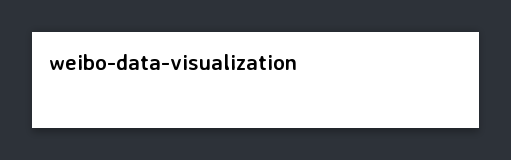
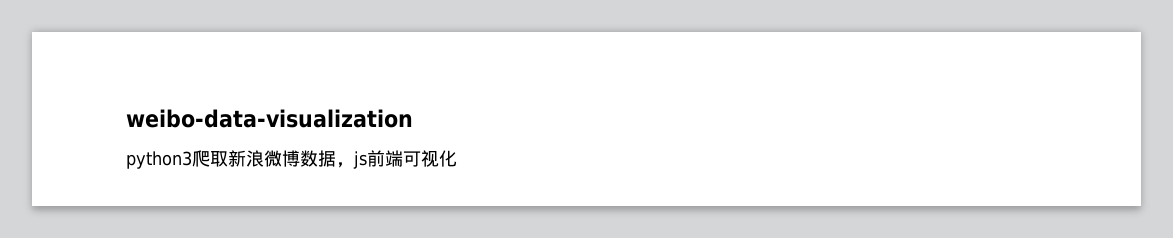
(297, 62) none -> [126,150,457,169] // python3爬取新浪微博数据，js前端可视化

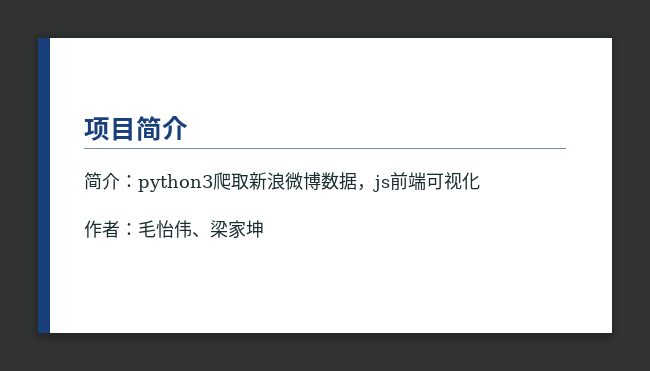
[126,109,413,128] weibo-data-visualization // -> [84,116,188,141] [84,172,138,190] 项目简介 // 简介：
(457, 158) none -> [84,220,264,239] // 作者：毛怡伟、梁家坤

